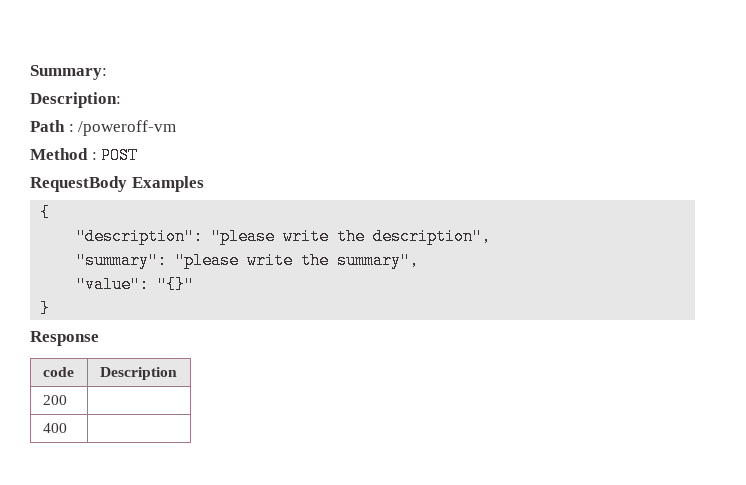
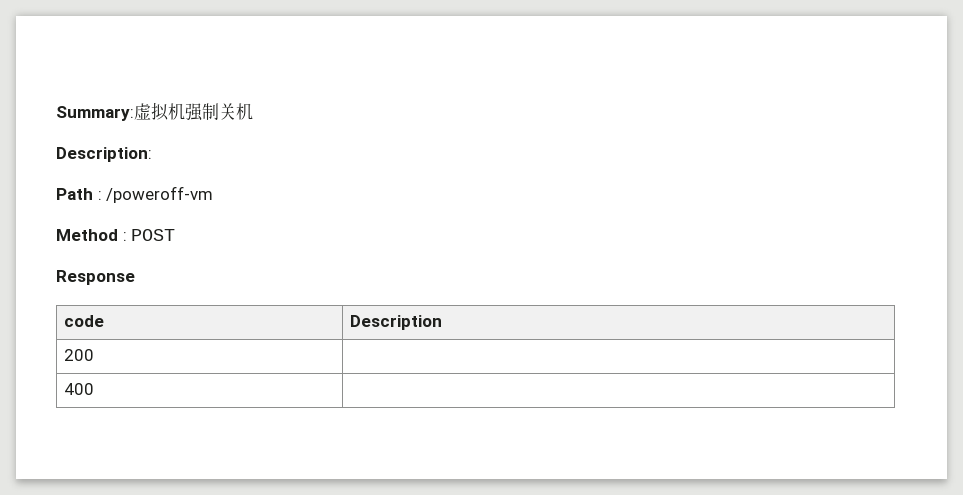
(107, 72) none -> [134,102,253,121] 虚拟机强制关机
[30,176,204,192] [40,204,51,221] [76,228,492,245] [76,252,420,269] [76,276,195,293] [40,300,51,317] // RequestBody Examples // { // "description": "please write the description", // "summary": "please write the summary", // "value": "{}" // } -> (176, 235) none

